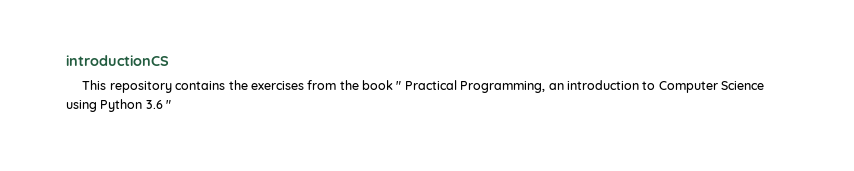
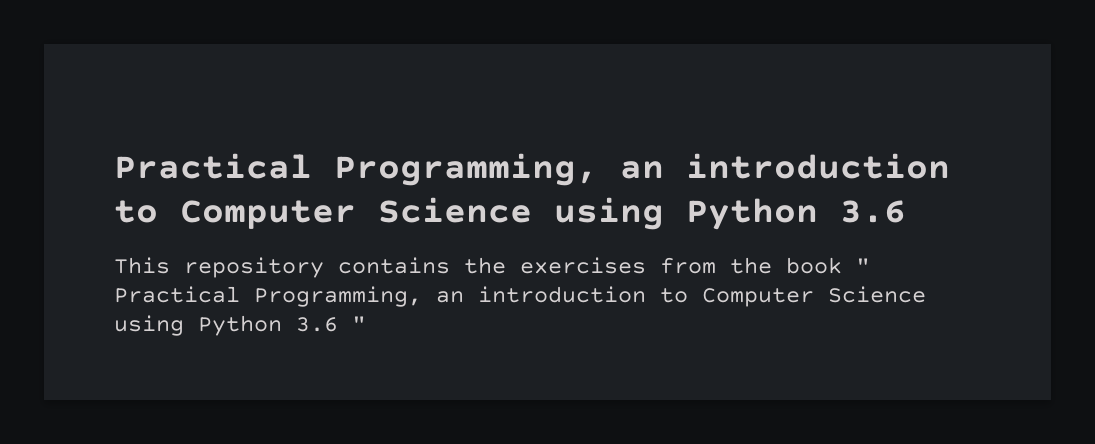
[66,55,169,66] introductionCS -> [114,153,950,186] [114,197,906,230] Practical Programming, an introduction to Computer Science using Python 3.6

